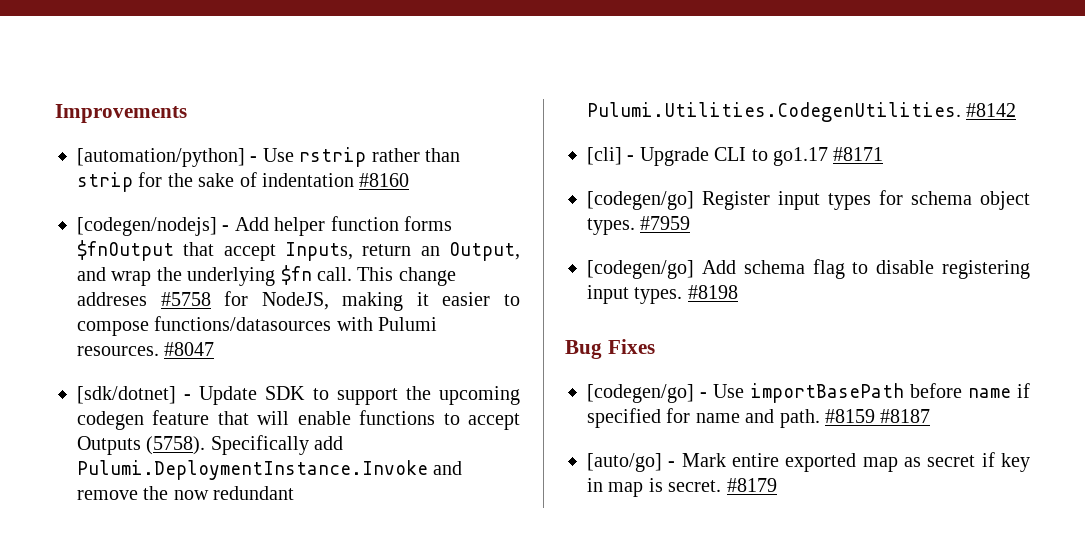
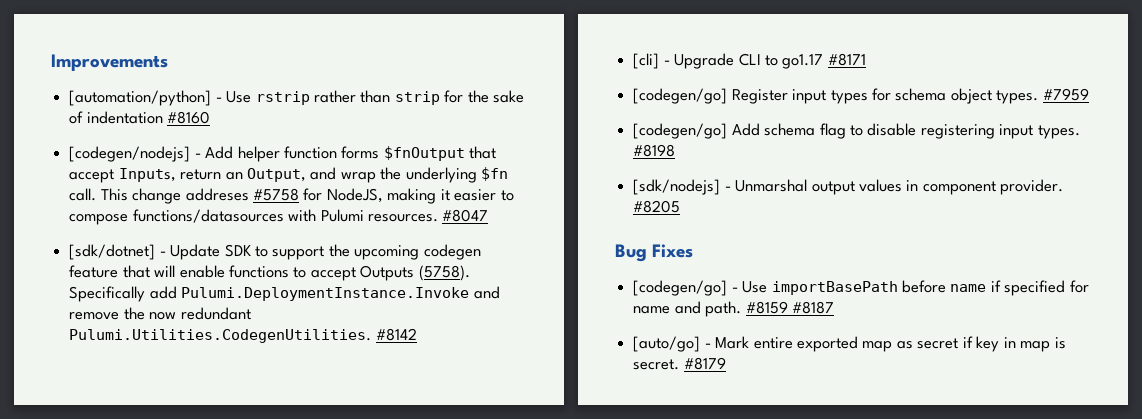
(738, 292) none -> [633,179,1064,195] [633,200,681,213] // [sdk/nodejs] - Unmarshal output values in component provider. #8205

